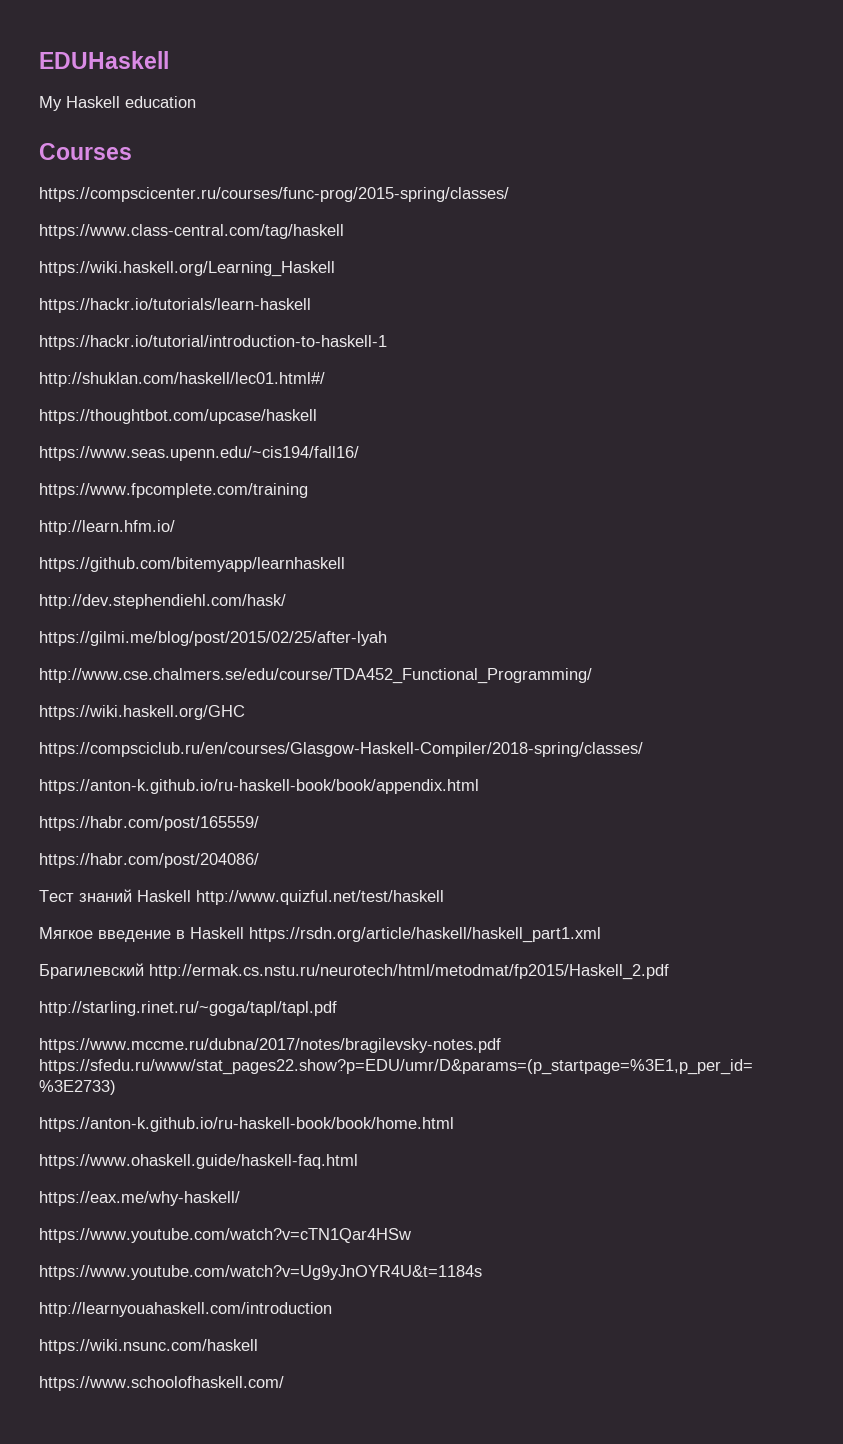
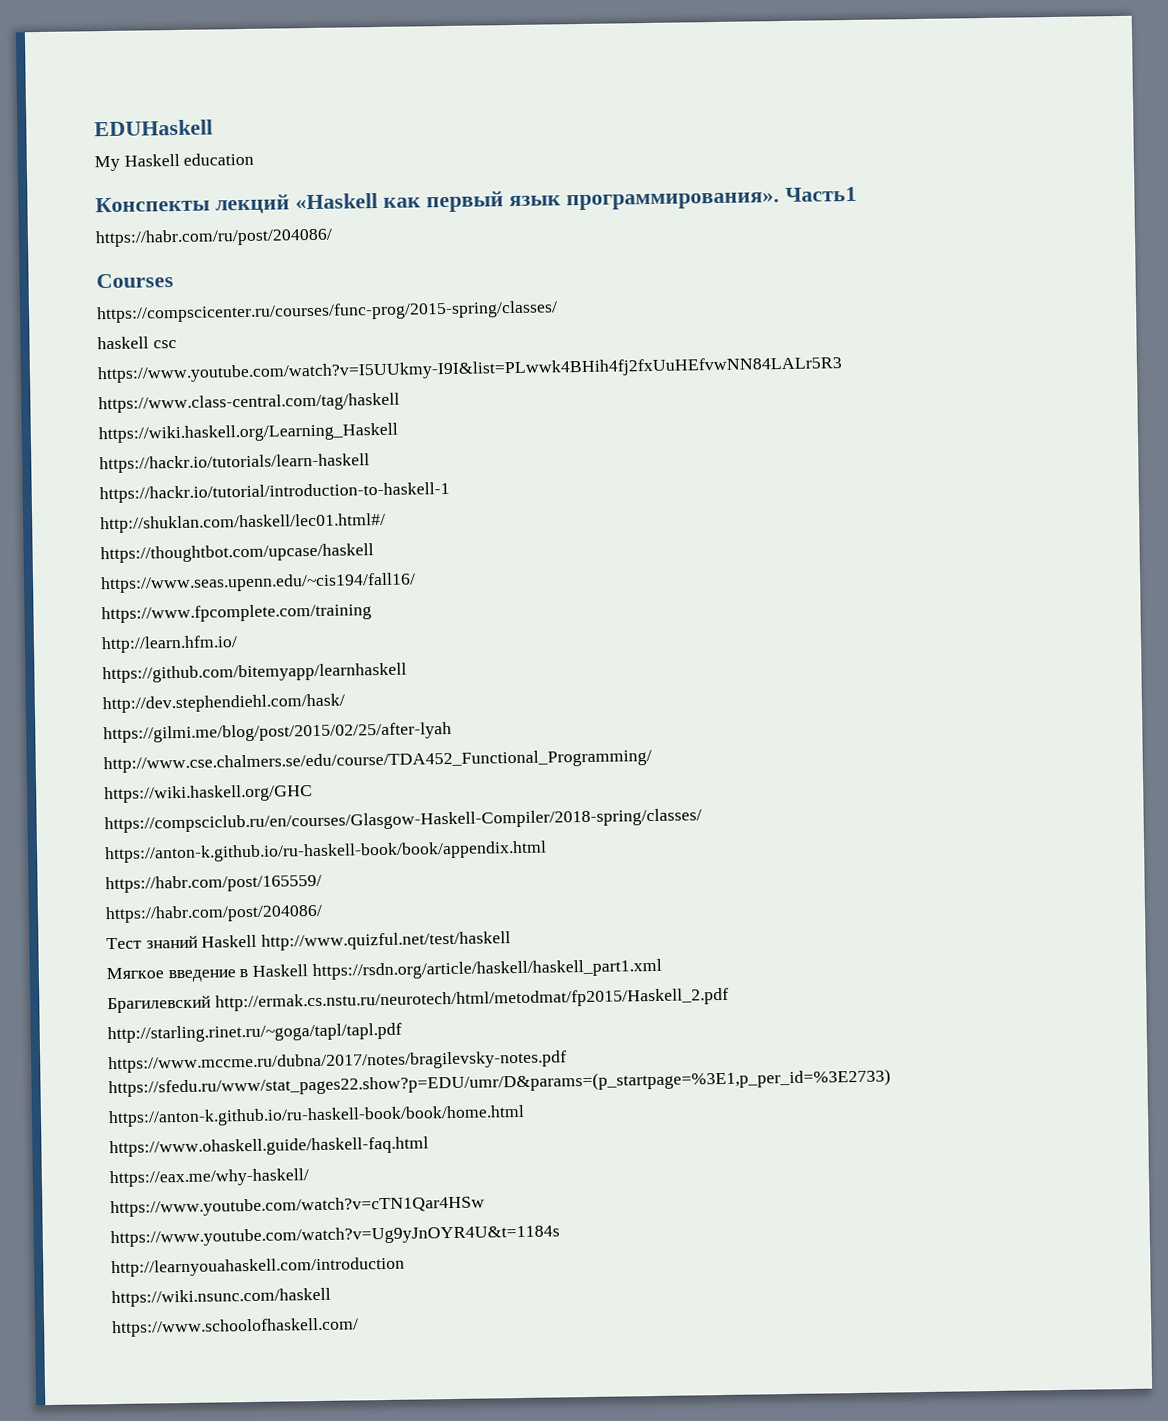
(196, 102) none -> [95,186,857,215] [95,227,333,248] // Конспекты лекций «Haskell как первый язык программирования». Часть1 // https://habr.com/ru/post/204086/
(509, 194) none -> [97,336,177,350] [97,356,843,384] // haskell csc // https://www.youtube.com/watch?v=I5UUkmy-I9I&list=PLwwk4BHih4fj2fxUuHEfvwNN84LALr5R3

